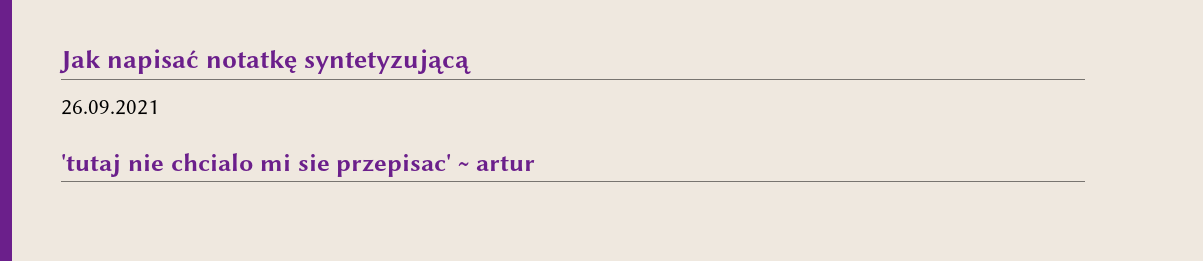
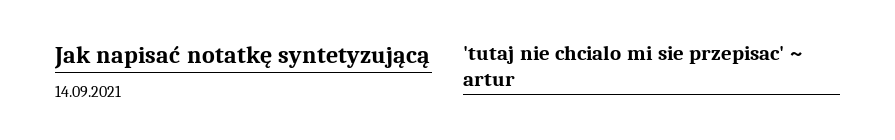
[61,100,159,115] 26.09.2021 -> [55,85,121,98] 14.09.2021

